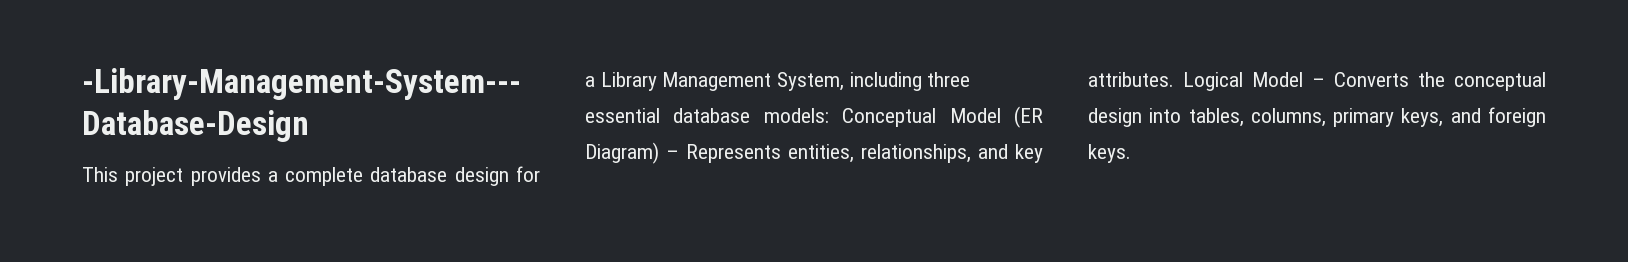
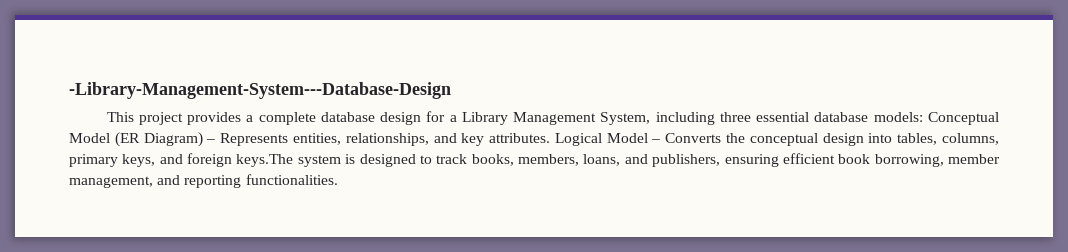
[1088,144,1131,163] keys. -> [236,153,1000,167] [69,174,338,188] keys.The system is designed to track books, members, loans, and publishers, ensuring efficient book borrowing, member management, and reporting functionalities.

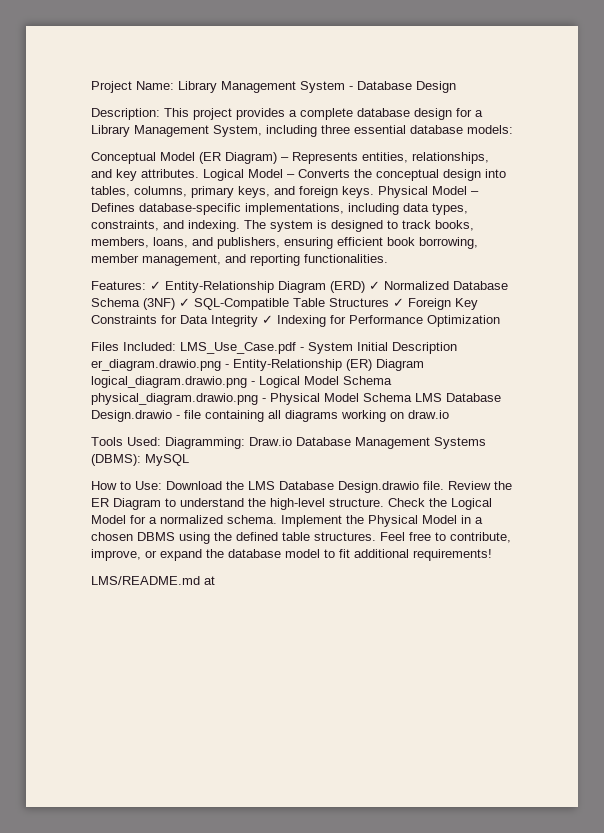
[69,82,451,99] -Library-Management-System---Database-Design // -> [91,81,456,93] [91,108,160,120] Project Name: Library Management System - Database Design // Description:
(923, 117) none -> (513, 129) //
[236,154,294,167] keys.The -> [342,186,479,198] [91,203,468,215] [91,220,266,232] keys. Physical Model – Defines database-specific implementations, including data types, constraints, and indexing. The
(338, 179) none -> [91,281,508,293] [91,298,478,310] [91,315,500,327] [91,342,457,354] [91,359,424,371] [91,376,392,388] [91,393,501,405] [91,410,449,422] [91,437,486,449] [91,454,189,466] [91,481,512,493] [91,498,492,510] [91,515,483,527] [91,532,511,544] [91,549,492,561] [91,576,215,585] // Features: ✓ Entity-Relationship Diagram (ERD) ✓ Normalized Database Schema (3NF) ✓ SQL-Compatible Table Structures ✓ Foreign Key Constraints for Data Integrity ✓ Indexing for Performance Optimization // Files Included: LMS_Use_Case.pdf - System Initial Description er_diagram.drawio.png - Entity-Relationship (ER) Diagram logical_diagram.drawio.png - Logical Model Schema physical_diagram.drawio.png - Physical Model Schema LMS Database Design.drawio - file containing all diagrams working on draw.io // Tools Used: Diagramming: Draw.io Database Management Systems (DBMS): MySQL // How to Use: Download the LMS Database Design.drawio file. Review the ER Diagram to understand the high-level structure. Check the Logical Model for a normalized schema. Implement the Physical Model in a chosen DBMS using the defined table structures. Feel free to contribute, improve, or expand the database model to fit additional requirements! // LMS/README.md at

